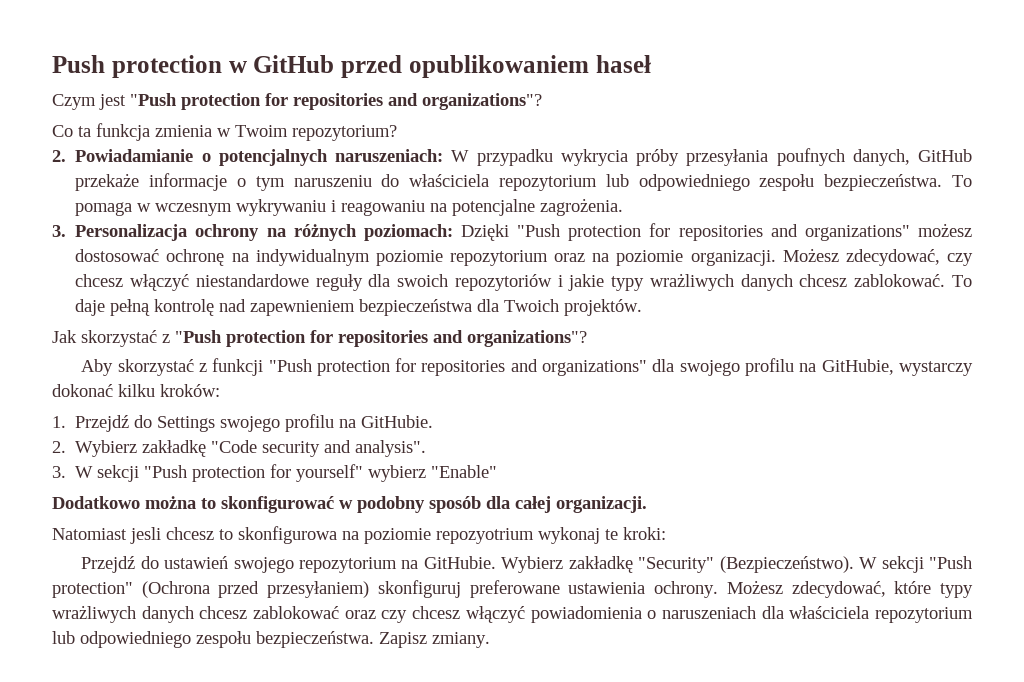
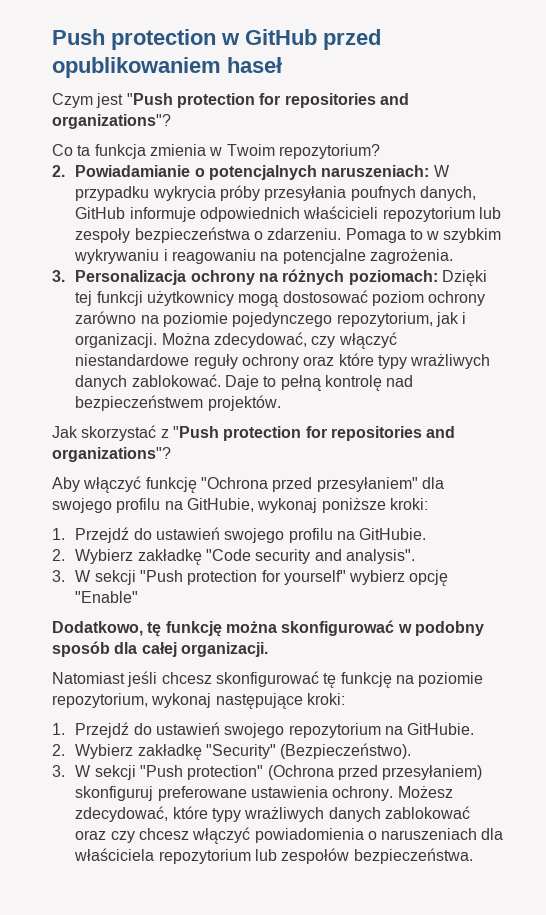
[75,173,972,191] [75,202,233,216] przekaże informacje o tym naruszeniu do właściciela repozytorium lub odpowiedniego zespołu bezpieczeństwa. To pomaga w wczesnym -> [129,206,501,222] [75,227,502,243] informuje odpowiednich właścicieli repozytorium lub zespoły bezpieczeństwa o zdarzeniu. Pomaga to w szybkim
[517,223,973,241] [75,248,839,266] "Push protection for repositories and organizations" możesz dostosować ochronę na indywidualnym poziomie repozytorium oraz na poziomie organizacji. Możesz -> [75,290,486,307] [75,311,467,327] [75,333,210,348] tej funkcji użytkownicy mogą dostosować poziom ochrony zarówno na poziomie pojedynczego repozytorium, jak i organizacji. Można
[75,274,124,287] chcesz -> (336, 342) none
[368,273,972,291] [75,299,560,316] dla swoich repozytoriów i jakie typy wrażliwych danych chcesz zablokować. To daje pełną kontrolę nad zapewnieniem bezpieczeństwa dla Twoich -> [241,353,491,369] [75,374,414,391] [75,395,204,411] ochrony oraz które typy wrażliwych danych zablokować. Daje to pełną kontrolę nad bezpieczeństwem
[117,358,648,376] skorzystać z funkcji "Push protection for repositories and organizations" -> [83,476,418,493] włączyć funkcję "Ochrona przed przesyłaniem"
[899,361,974,376] [52,384,220,397] [52,415,216,432] wystarczy dokonać kilku kroków: // 1. Przejdź do Settings -> [257,498,428,513] [52,527,220,543] wykonaj poniższe kroki: // 1. Przejdź do ustawień
(427, 473) none -> [409,570,449,586] opcję
[52,496,216,509] Dodatkowo można to -> [52,621,277,637] Dodatkowo, tę funkcję można
[130,526,666,544] jesli chcesz to skonfigurowa na poziomie repozyotrium wykonaj te kroki: // -> [127,671,484,688] [52,693,345,709] [52,723,65,735] jeśli chcesz skonfigurować tę funkcję na poziomie repozytorium, wykonaj następujące kroki: // 1.
(496, 562) none -> [52,744,65,756] // 2.
(854, 564) none -> [52,765,65,777] // 3.
[199,606,248,619] chcesz -> (381, 814) none
[80,631,490,648] odpowiedniego zespołu bezpieczeństwa. Zapisz zmiany. -> [281,848,473,864] zespołów bezpieczeństwa.

